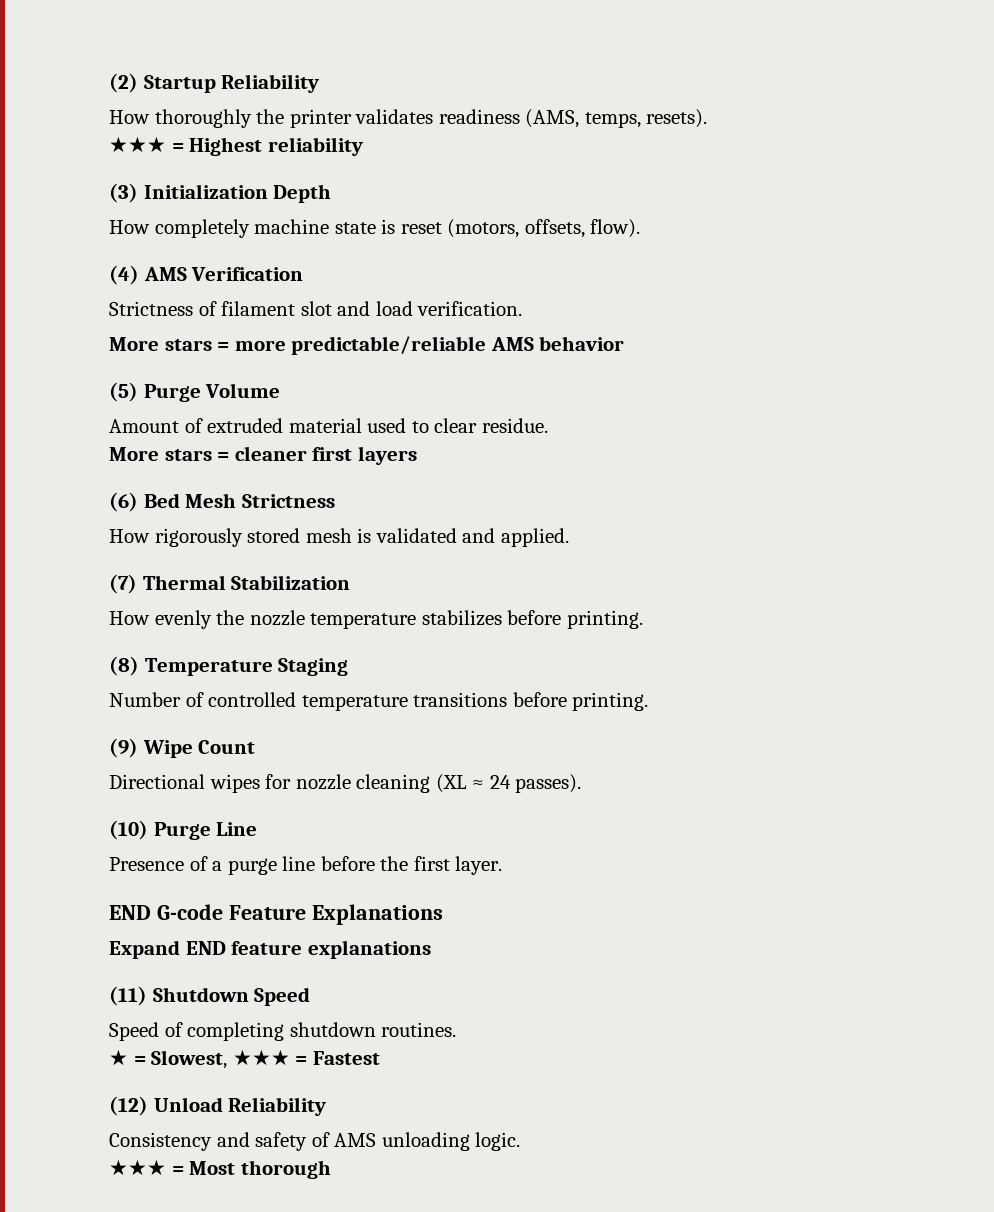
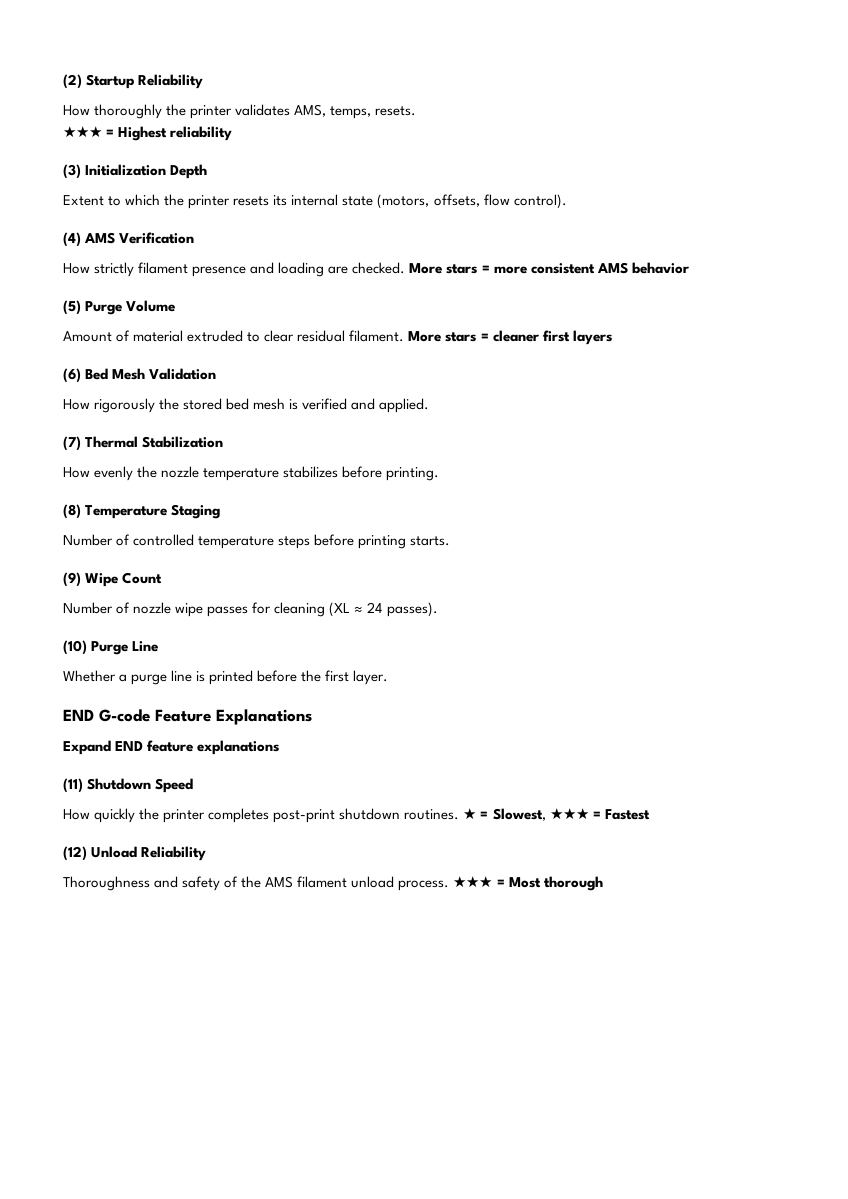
[438,109,708,128] readiness (AMS, temps, resets). -> [294,104,417,119] AMS, temps, resets.
[109,219,641,238] [109,265,304,285] [109,301,523,316] How completely machine state is reset (motors, offsets, flow). // (4) AMS Verification // Strictness of filament slot and load verification. // -> [63,194,567,209] [63,232,195,247] [63,262,406,277] Extent to which the printer resets its internal state (motors, offsets, flow control). // (4) AMS Verification // How strictly filament presence and loading are checked.
[291,336,487,355] predictable/reliable -> [530,263,595,274] consistent
[207,418,548,433] extruded material used to clear residue. // -> [133,330,405,342] material extruded to clear residual filament.
[241,494,335,508] Strictness -> [149,368,217,380] Validation
[247,528,301,543] stored -> [159,398,250,410] the stored bed
[375,528,457,543] validated -> [302,398,348,410] verified
[413,692,649,711] transitions before printing. -> [278,534,451,549] steps before printing starts.
[109,774,351,793] Directional wipes for nozzle -> [63,602,272,617] Number of nozzle wipe passes for
[109,856,208,871] Presence of -> [63,670,116,682] Whether
(316, 863) none -> [196,670,254,685] is printed
[109,1022,285,1041] Speed of completing -> [63,808,336,823] How quickly the printer completes post-print
(457, 1029) // -> (460, 814) none
[109,1132,212,1151] Consistency -> [63,876,150,891] Thoroughness
[334,1132,521,1151] AMS unloading logic. // -> [241,876,450,891] the AMS filament unload process.

